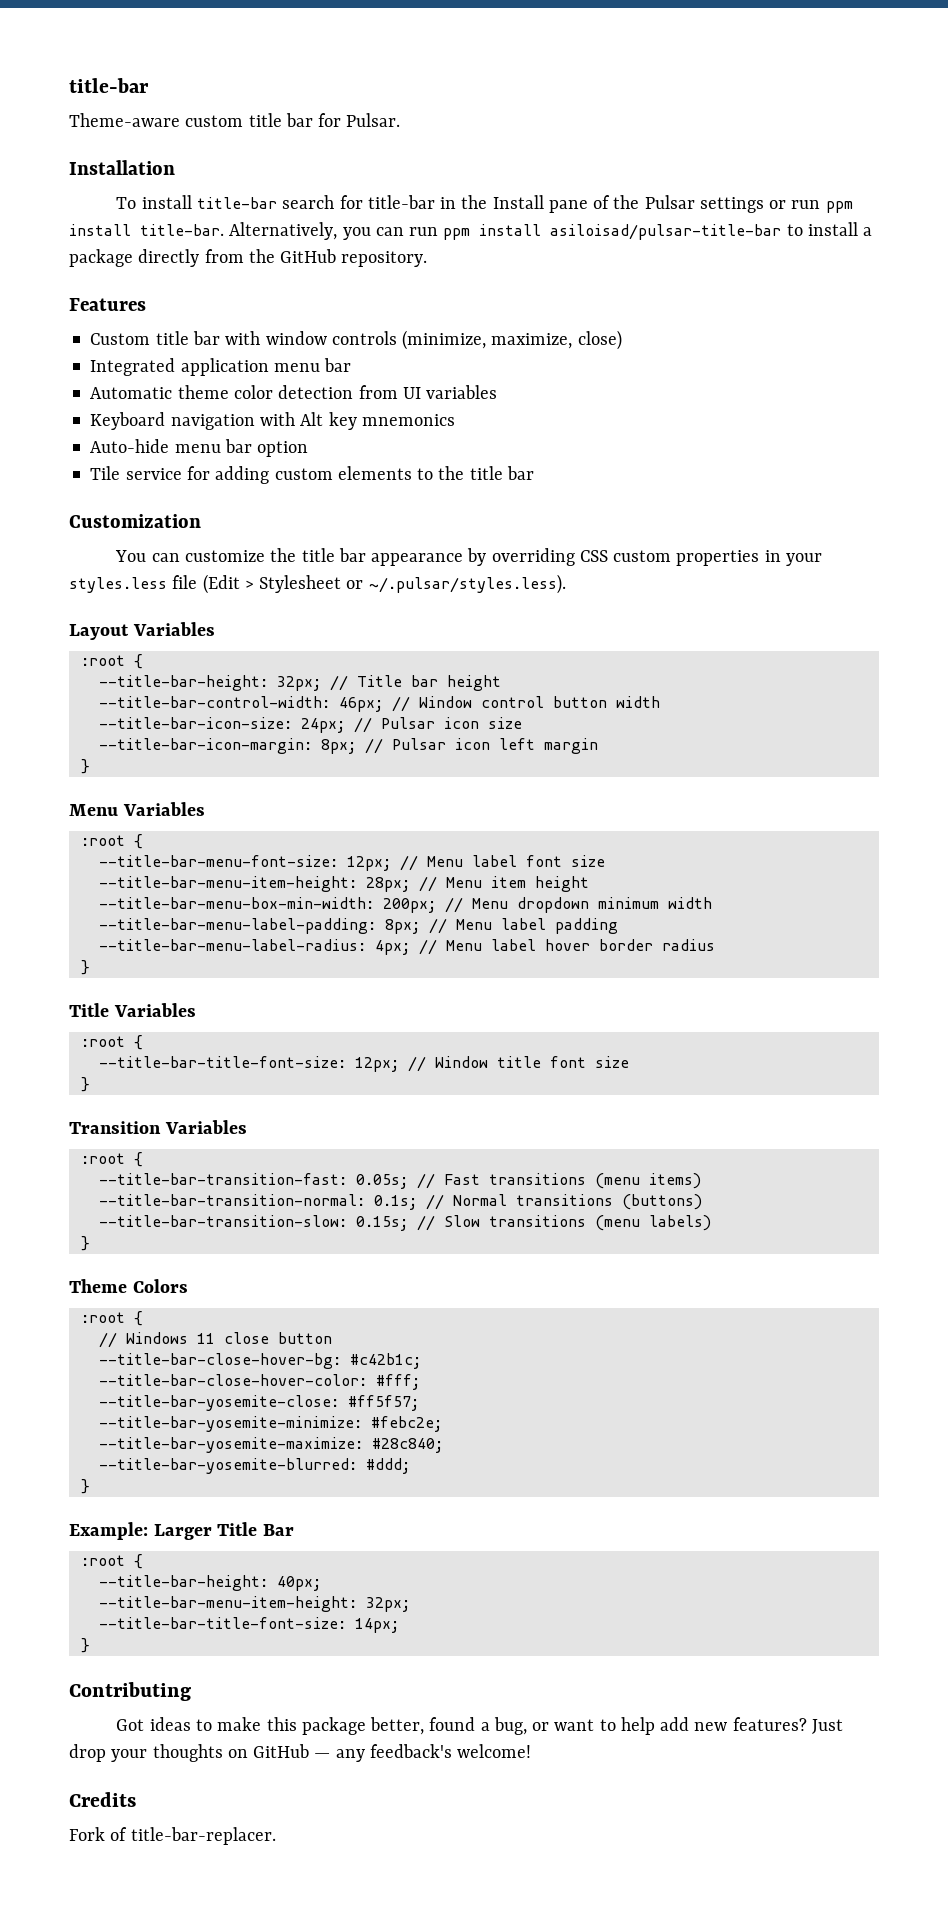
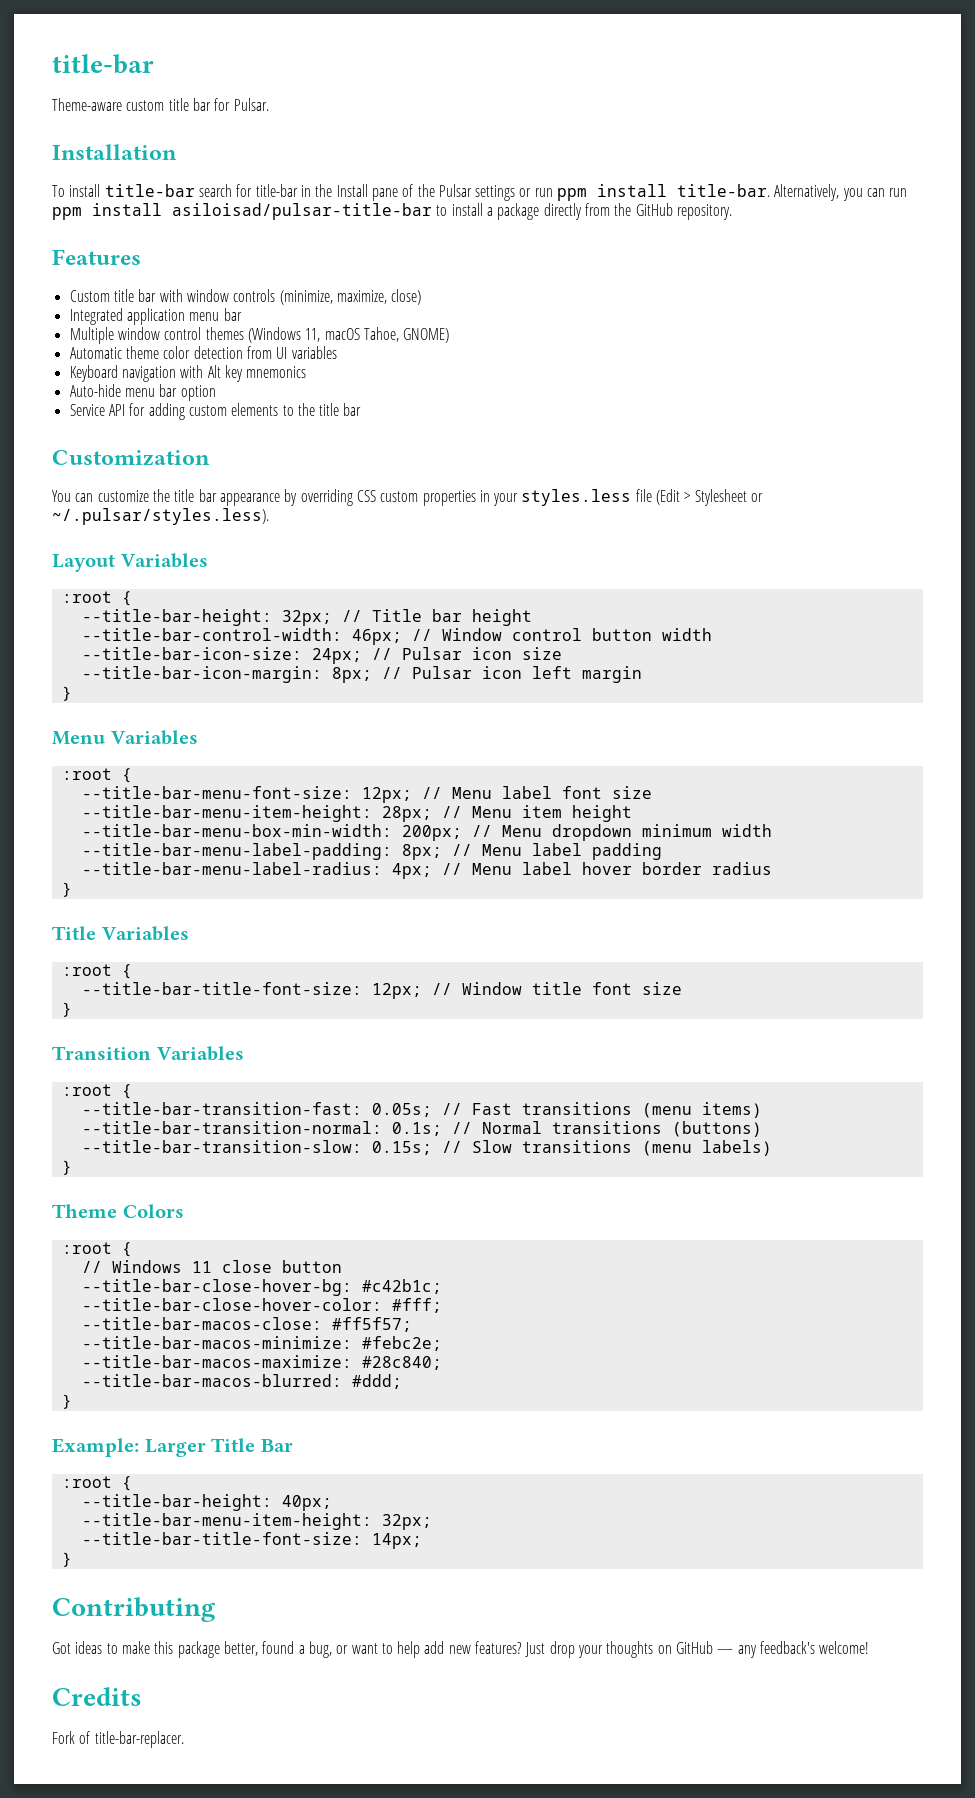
(352, 365) none -> [69,327,450,344] // Multiple window control themes (Windows 11, macOS Tahoe, GNOME)
[90,466,182,480] Tile service -> [69,404,125,416] Service API
[98,1395,339,1411] --title-bar-yosemite-close: -> [81,1317,322,1330] --title-bar-macos-close:
[98,1416,362,1432] --title-bar-yosemite-minimize: -> [81,1336,352,1349] --title-bar-macos-minimize:
[98,1437,363,1453] --title-bar-yosemite-maximize: -> [81,1355,352,1368] --title-bar-macos-maximize:
[98,1458,357,1474] --title-bar-yosemite-blurred: -> [81,1374,342,1387] --title-bar-macos-blurred:

